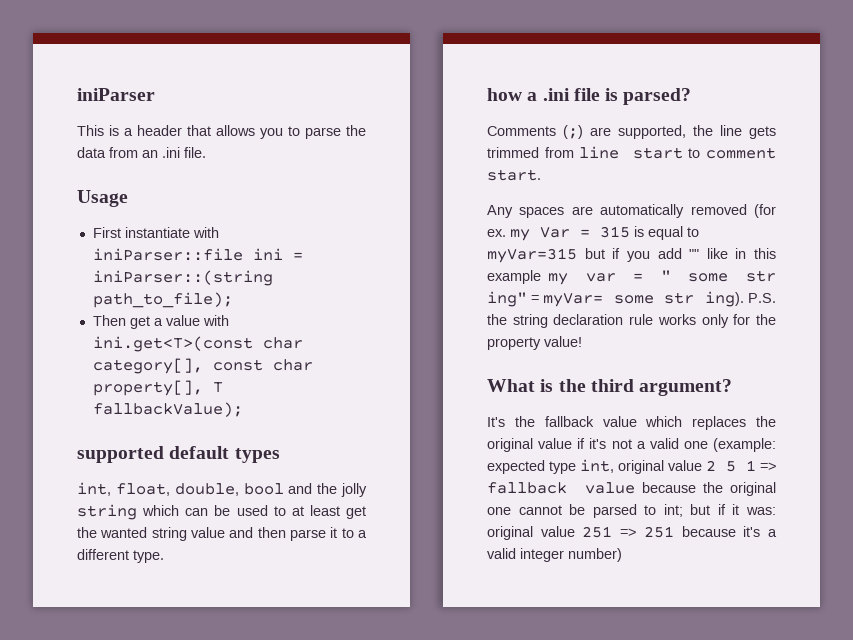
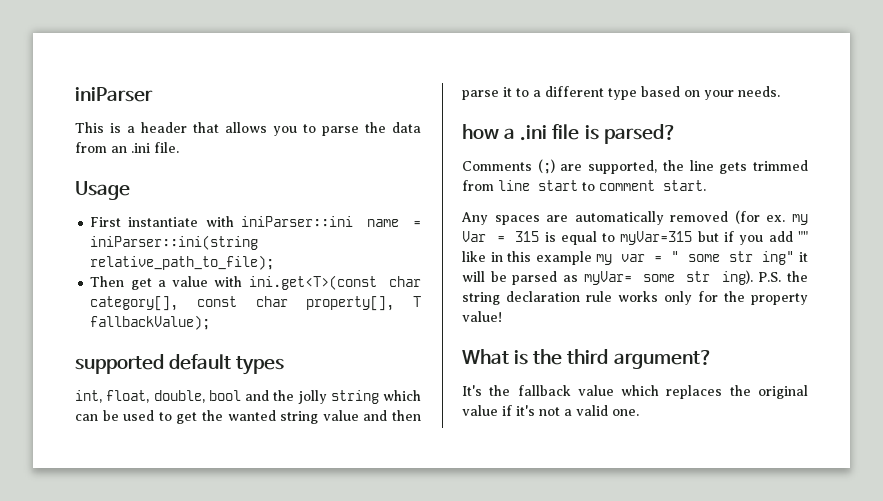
[92,248,303,261] [92,270,273,286] [92,292,233,308] iniParser::file ini = iniParser::(string path_to_file); -> [240,216,421,227] [90,235,259,250] [90,255,275,270] iniParser::ini name = iniParser::ini(string relative_path_to_file);
[291,505,340,516] at least -> (172, 416) none
[133,550,164,563] type. -> [608,86,780,100] type based on your needs.
[531,295,540,303] = -> [799,252,808,262] [462,271,579,285] it will be parsed as
[683,438,776,452] [487,459,776,474] [487,482,776,496] [487,504,776,518] [487,526,777,540] [487,548,622,562] one (example: expected type int, original value 2 5 1 => fallback value because the original one cannot be parsed to int; but if it was: original value 251 => 251 because it's a valid integer number) -> [612,409,639,416] one.

